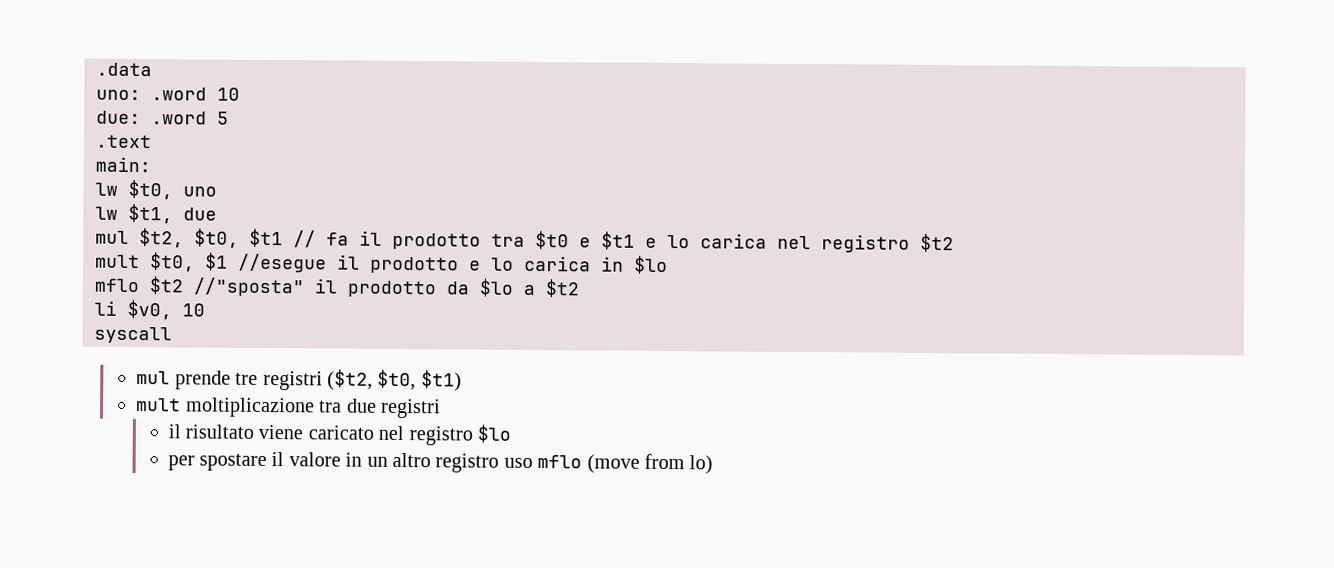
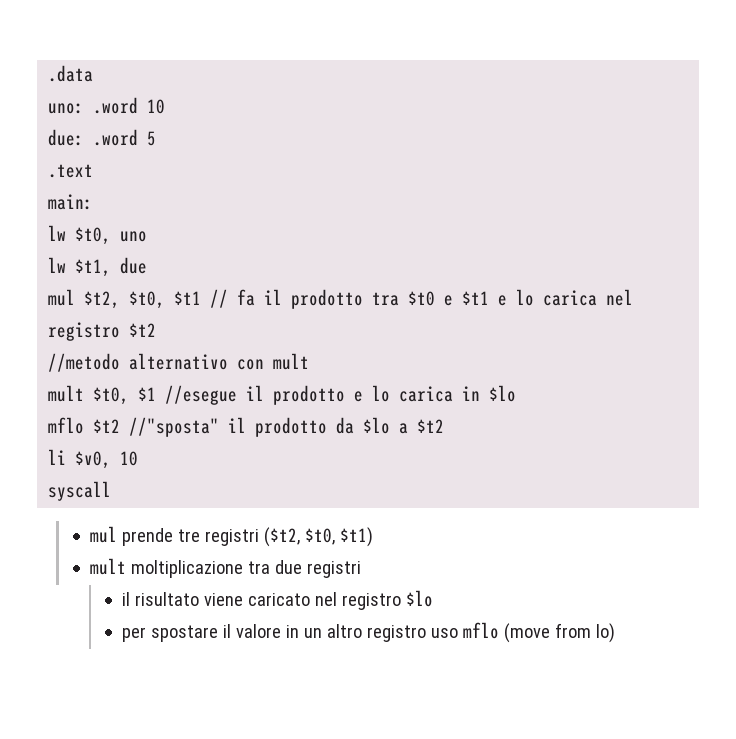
(954, 243) none -> [48,353,310,372] // //metodo alternativo con mult

